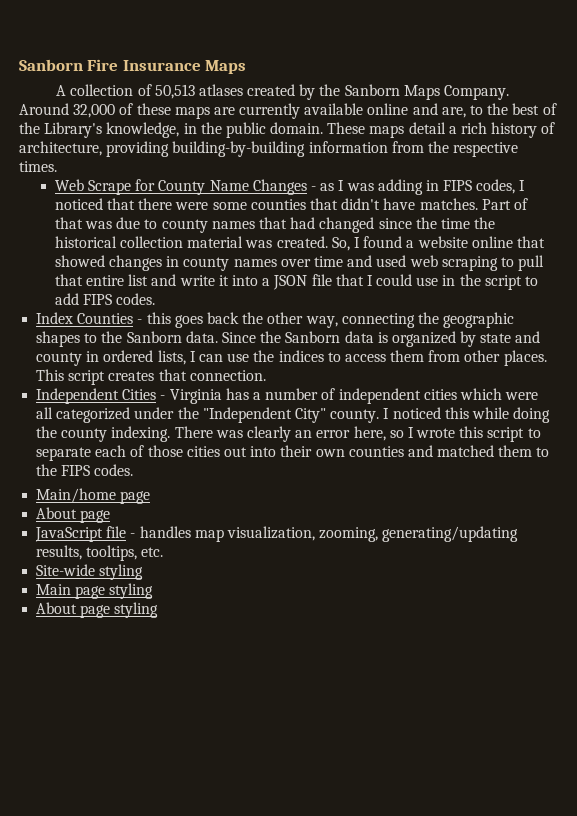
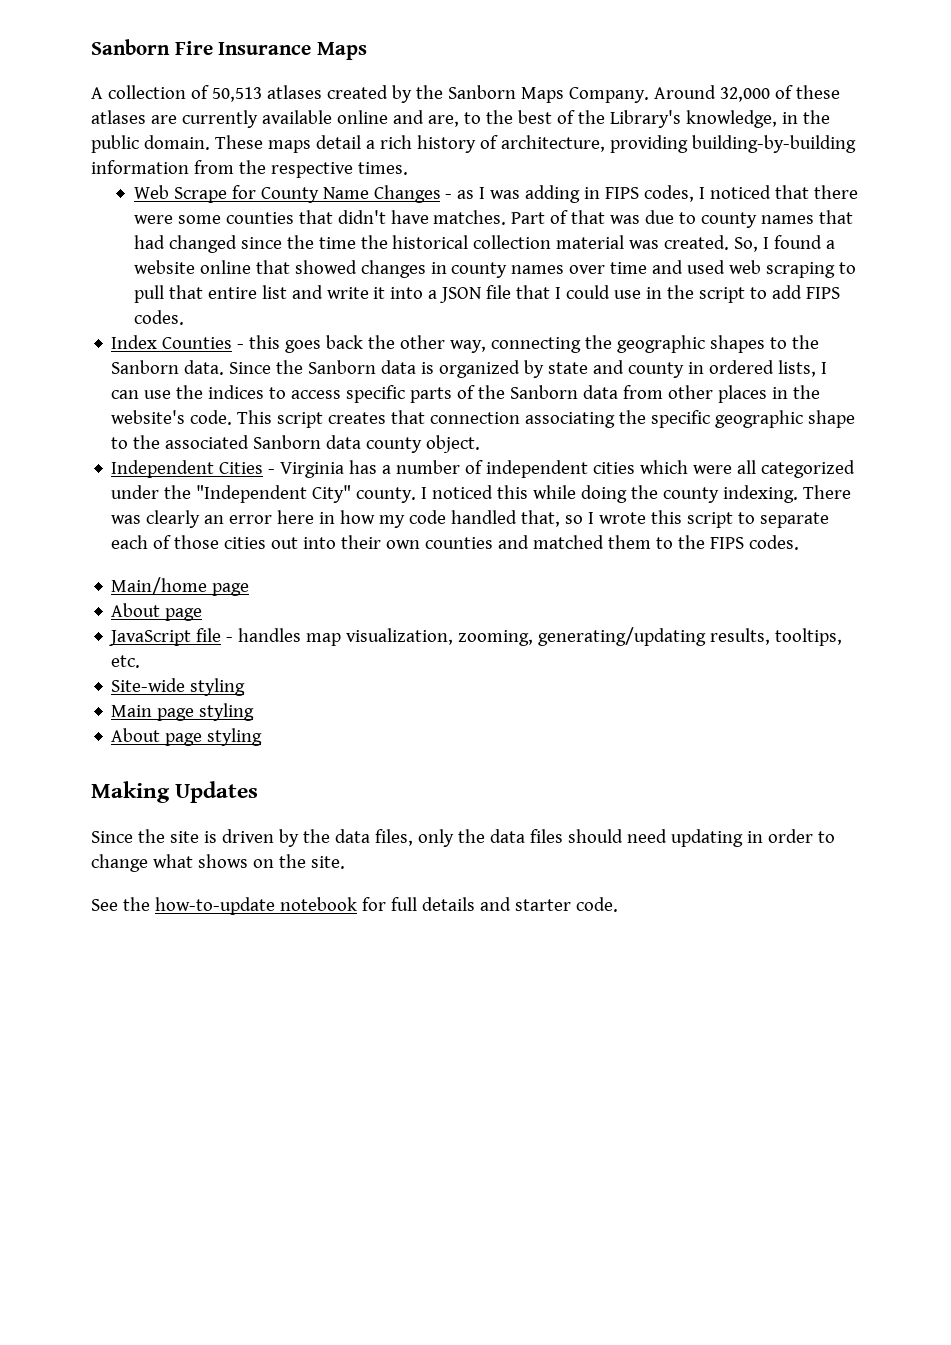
[174,106,210,119] maps -> [91,110,146,124] atlases
[390,350,547,366] [36,369,266,385] them from other places. This script creates that connection. -> [346,385,821,403] [111,410,856,428] [111,435,481,453] specific parts of the Sanborn data from other places in the website's code. This script creates that connection associating the specific geographic shape to the associated Sanborn data county object.
[353,426,386,441] here, -> [277,510,561,528] here in how my code handled that,
(159, 610) none -> [91,781,259,803] [91,829,835,847] [91,854,345,872] [91,897,618,915] // Making Updates // Since the site is driven by the data files, only the data files should need updating in order to change what shows on the site. // See the how-to-update notebook for full details and starter code.

